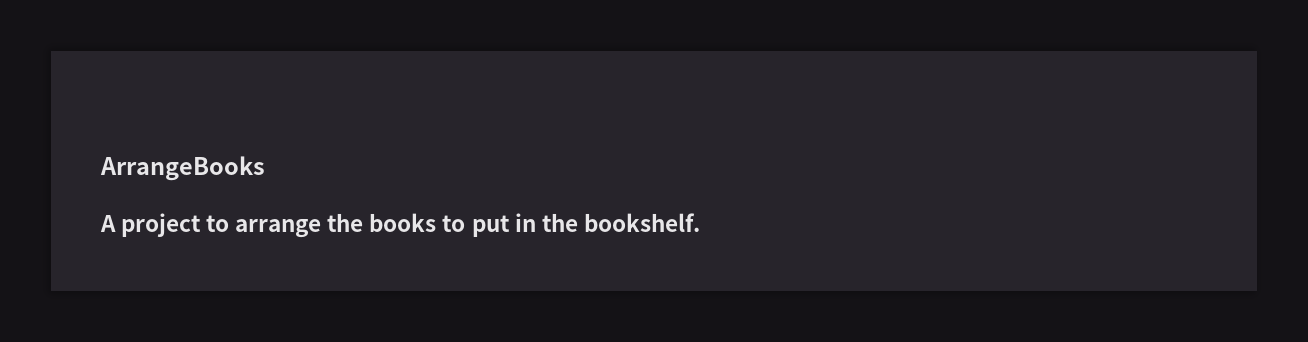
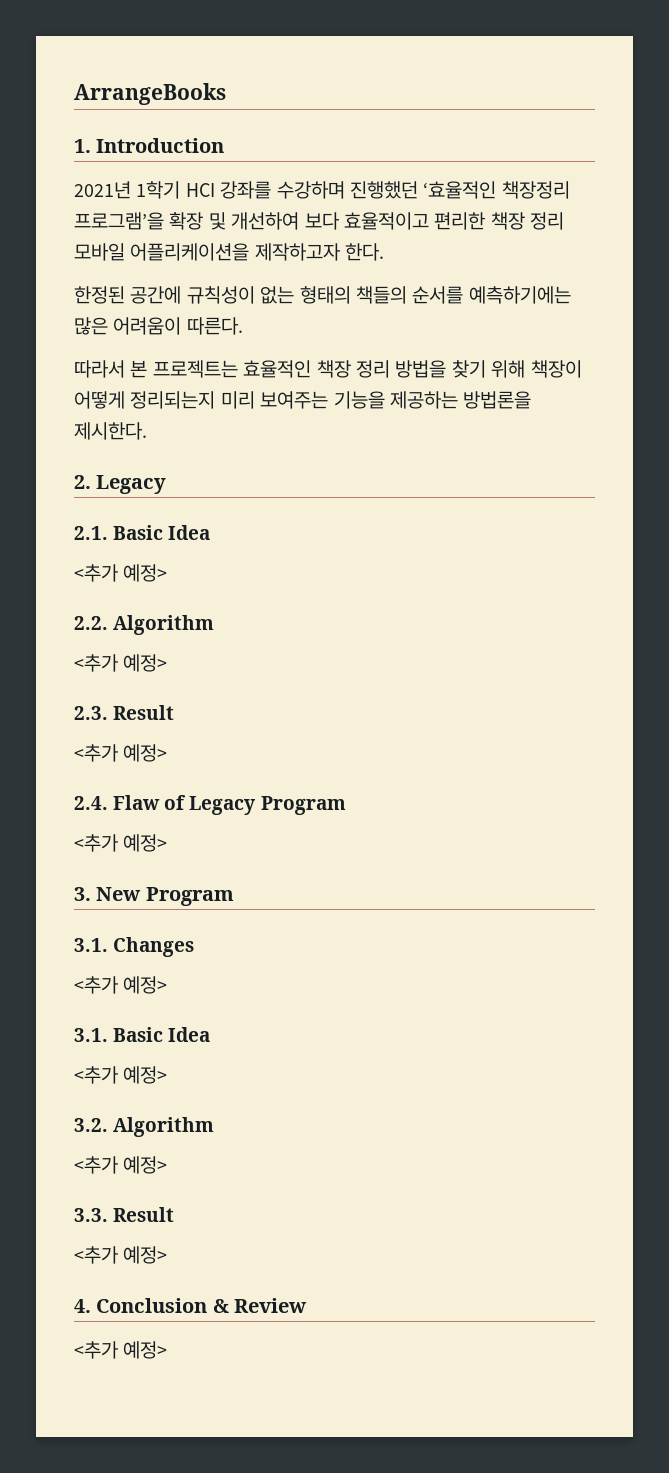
[100,213,700,238] A project to arrange the books to put in the bookshelf. -> [74,138,225,153] [74,181,570,199] [74,212,565,230] [74,243,385,261] [74,286,571,304] [74,317,243,335] [74,360,582,378] [74,391,532,409] [74,422,147,440] [74,475,167,494] [74,525,211,540] [74,564,168,582] [74,615,215,635] [74,654,168,672] [74,705,175,720] [74,744,168,762] [74,795,346,815] [74,834,168,852] [74,887,234,906] [74,937,195,957] [74,976,168,994] [74,1027,211,1042] [74,1066,168,1084] [74,1117,215,1137] [74,1156,168,1174] [74,1207,175,1222] [74,1246,168,1264] [74,1298,308,1313] [74,1341,168,1359] 1. Introduction // 2021년 1학기 HCI 강좌를 수강하며 진행했던 ‘효율적인 책장정리 프로그램’을 확장 및 개선하여 보다 효율적이고 편리한 책장 정리 모바일 어플리케이션을 제작하고자 한다. // 한정된 공간에 규칙성이 없는 형태의 책들의 순서를 예측하기에는 많은 어려움이 따른다. // 따라서 본 프로젝트는 효율적인 책장 정리 방법을 찾기 위해 책장이 어떻게 정리되는지 미리 보여주는 기능을 제공하는 방법론을 제시한다. // 2. Legacy // 2.1. Basic Idea // <추가 예정> // 2.2. Algorithm // <추가 예정> // 2.3. Result // <추가 예정> // 2.4. Flaw of Legacy Program // <추가 예정> // 3. New Program // 3.1. Changes // <추가 예정> // 3.1. Basic Idea // <추가 예정> // 3.2. Algorithm // <추가 예정> // 3.3. Result // <추가 예정> // 4. Conclusion & Review // <추가 예정>

